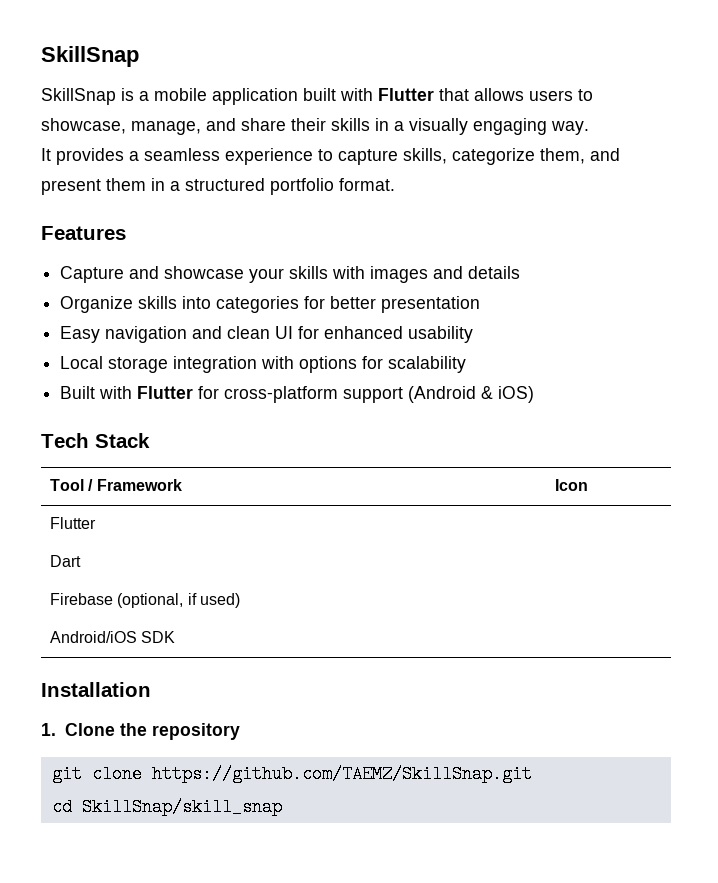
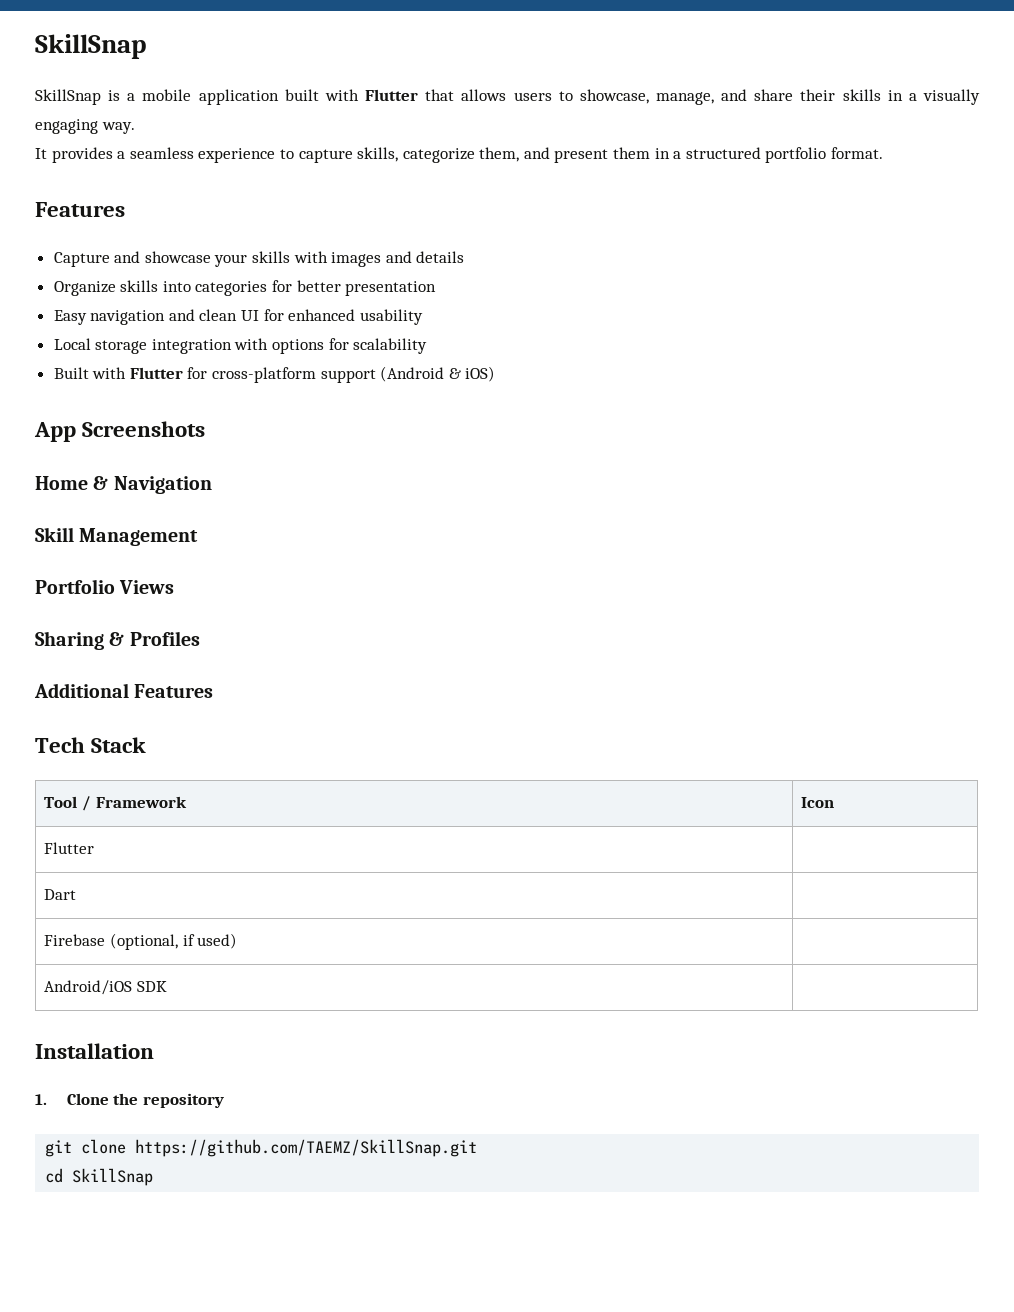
(535, 394) none -> [34,421,206,442] [35,476,212,494] [35,527,199,546] [35,579,175,594] [35,631,200,650] [34,683,214,698] // App Screenshots // Home & Navigation // Skill Management // Portfolio Views // Sharing & Profiles // Additional Features
[81,798,282,816] SkillSnap/skill_snap -> [72,1168,154,1186] SkillSnap

